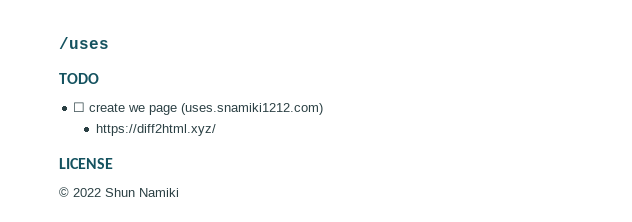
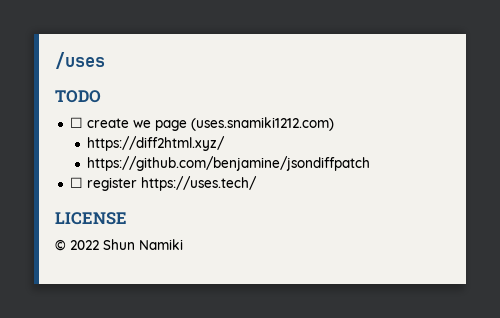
(217, 130) none -> [87,156,371,171] [69,176,257,191] // https://github.com/benjamine/jsondiffpatch // ☐ register https://uses.tech/

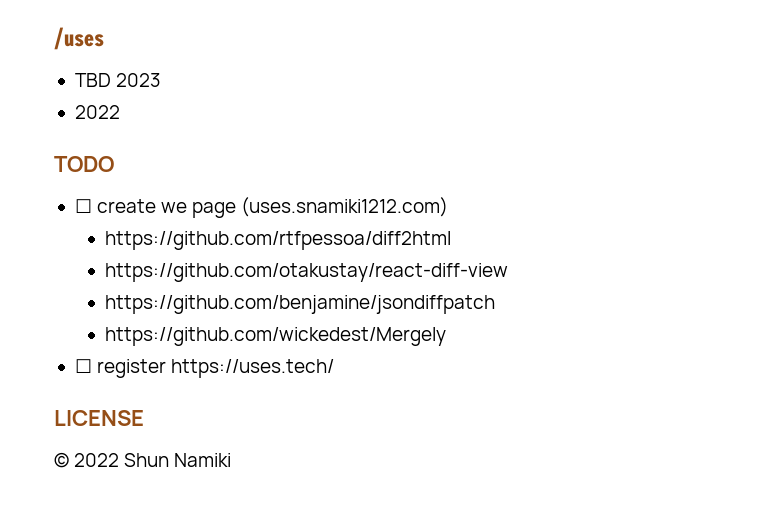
(105, 60) none -> [74,73,162,87] [74,105,120,119] // TBD 2023 // 2022
[87,136,226,151] https://diff2html.xyz/ -> [105,231,452,250] [105,263,509,282] https://github.com/rtfpessoa/diff2html // https://github.com/otakustay/react-diff-view
(371, 163) none -> [105,327,447,346] // https://github.com/wickedest/Mergely

